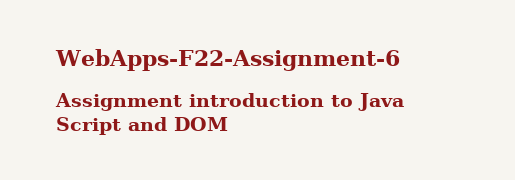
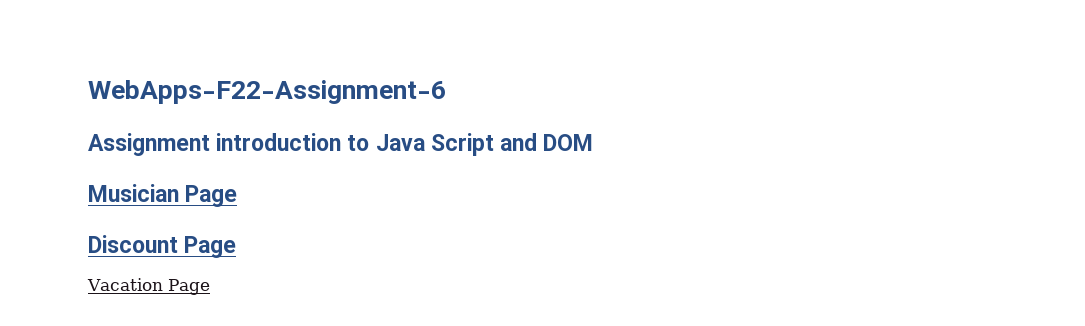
(228, 124) none -> [88,184,238,207] [88,235,237,258] [87,278,210,295] // Musician Page // Discount Page // Vacation Page

